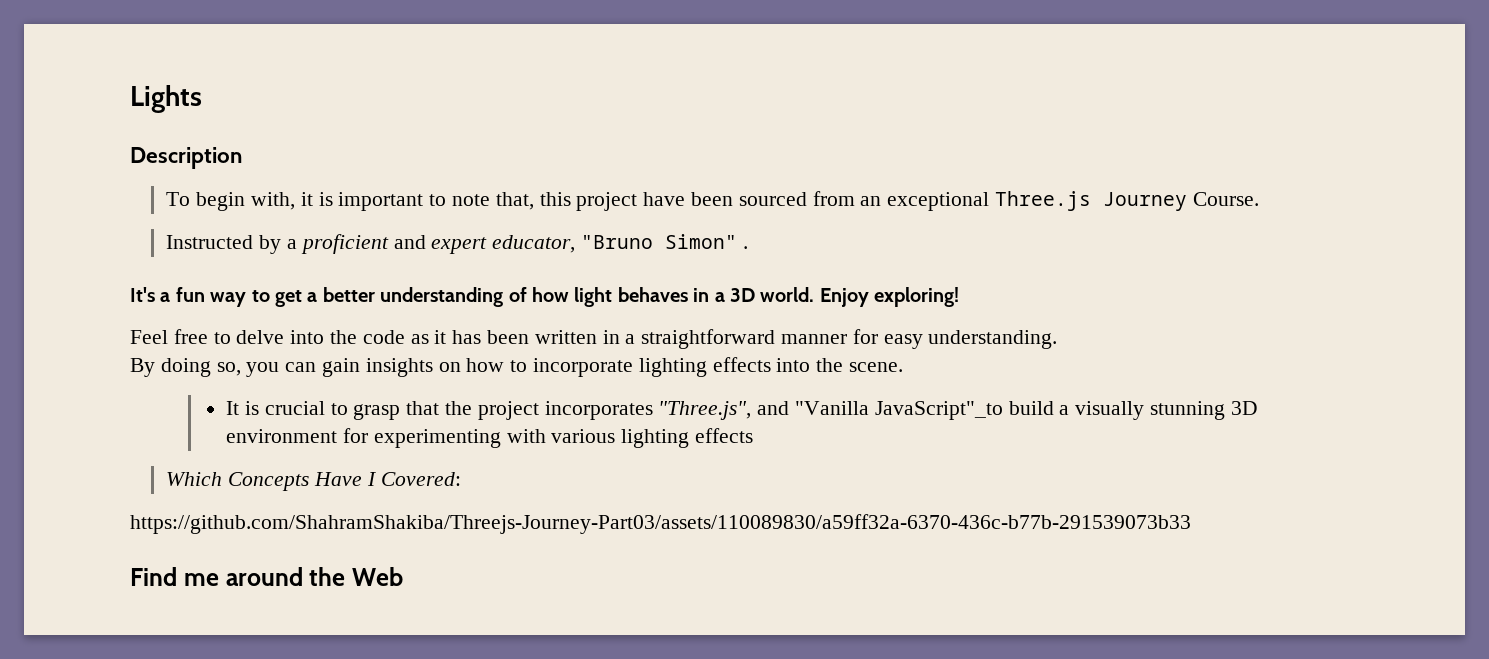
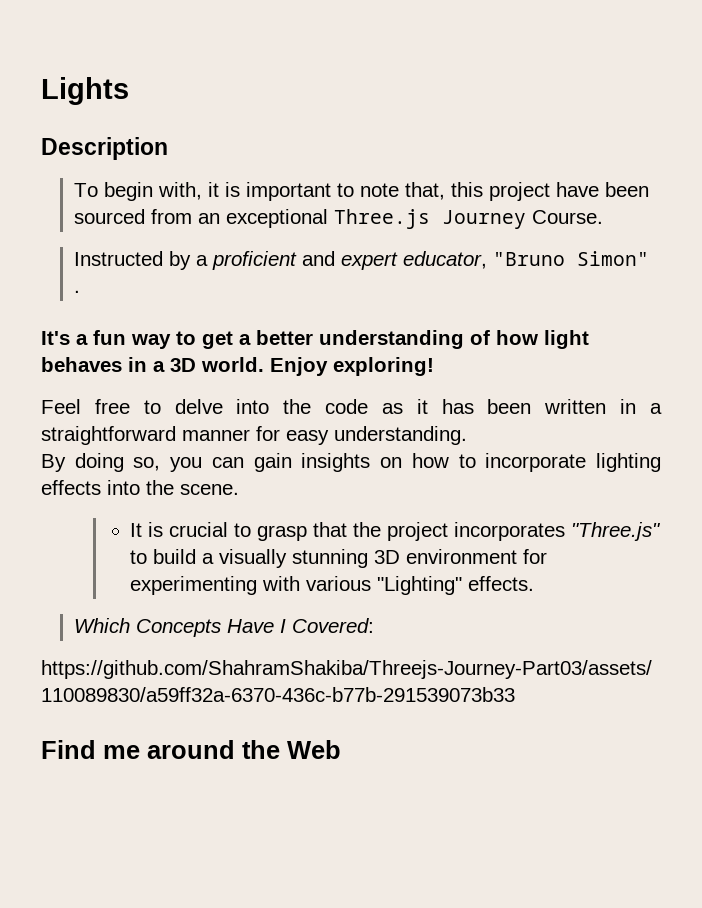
[658,401,1003,420] "Three.js", and "Vanilla JavaScript"_to -> [571,522,662,541] [130,550,148,564] "Three.js" to
[621,428,754,448] lighting effects -> [377,576,535,595] "Lighting" effects.

